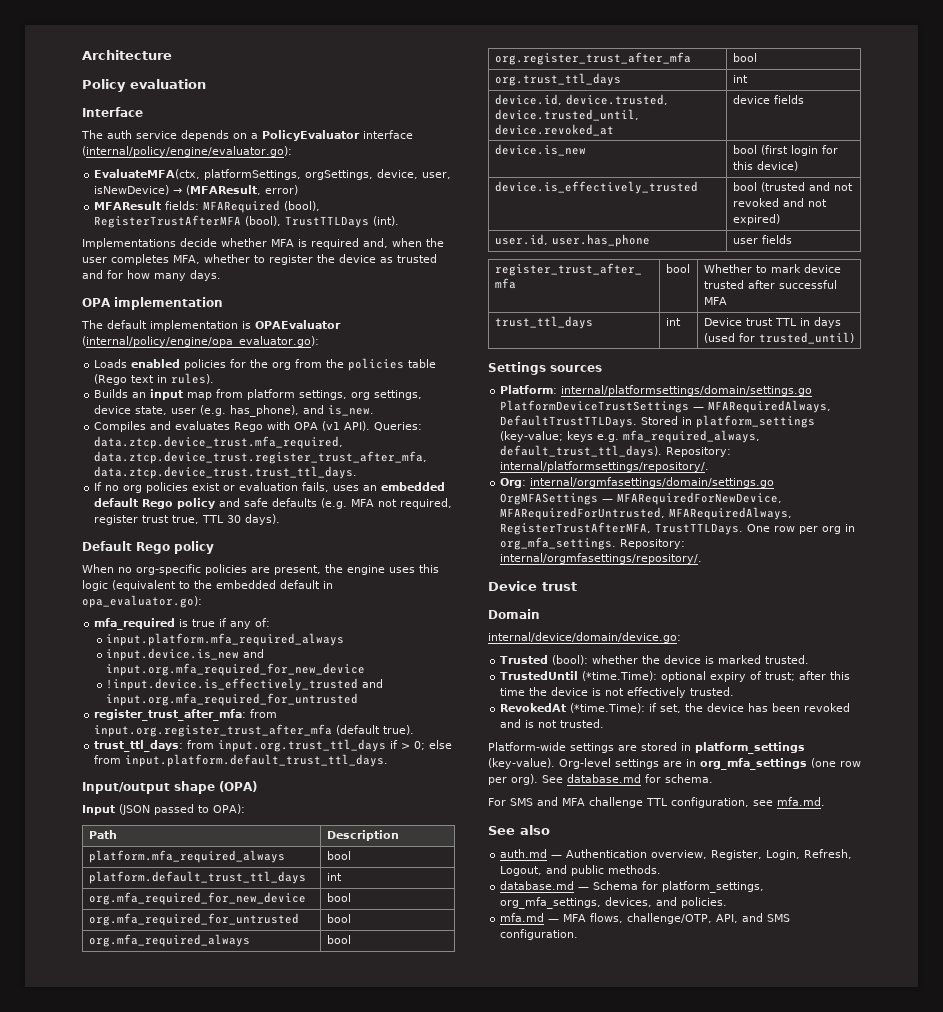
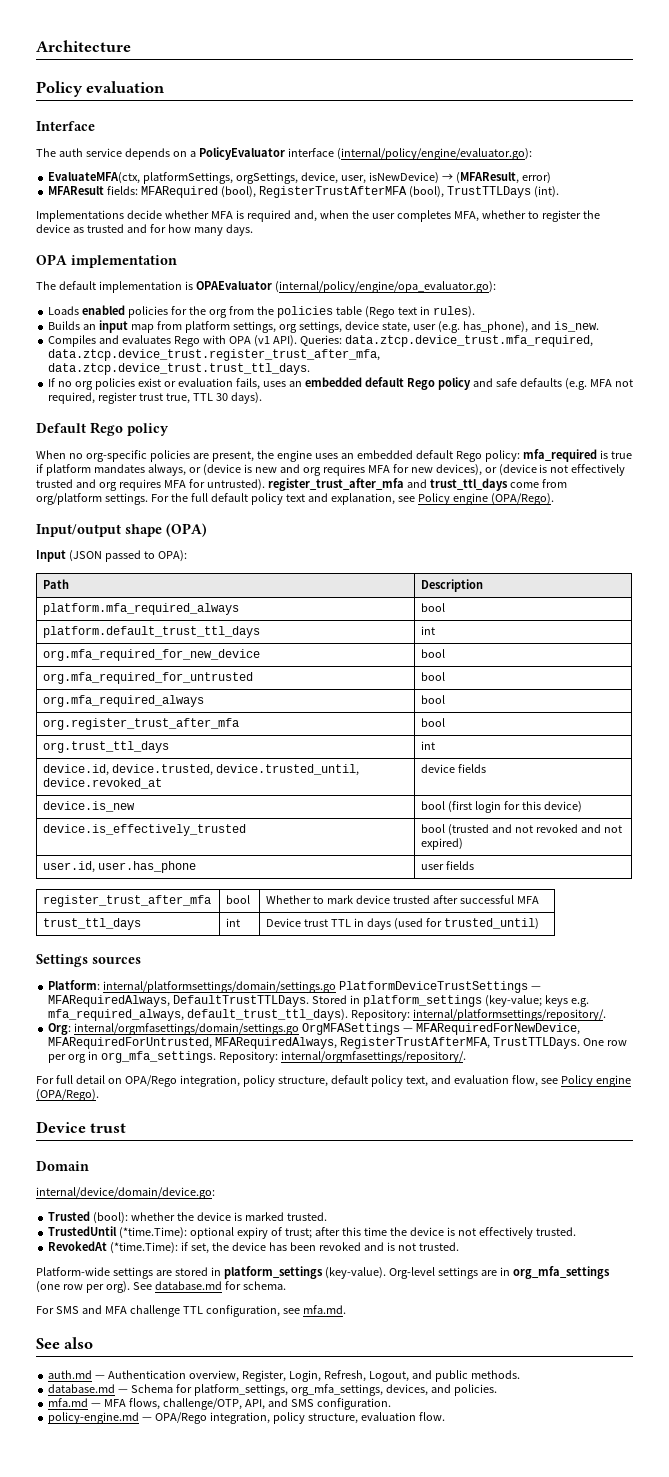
[419,564,439,573] [82,580,333,591] [82,595,202,608] [94,618,271,630] [106,633,345,646] [106,648,265,661] [106,663,366,676] [106,678,384,691] [106,693,359,706] [94,709,278,721] [94,724,415,737] [94,739,453,752] [94,754,389,767] this logic (equivalent to the embedded default in opa_evaluator.go): // mfa_required is true if any of: // input.platform.mfa_required_always // input.device.is_new and input.org.mfa_required_for_new_device // !input.device.is_effectively_trusted and input.org.mfa_required_for_untrusted // register_trust_after_mfa: from input.org.register_trust_after_mfa (default true). // trust_ttl_days: from input.org.trust_ttl_days if > 0; else from input.platform.default_trust_ttl_days. -> [340,449,632,462] [36,464,626,476] [36,478,567,491] [36,493,554,505] an embedded default Rego policy: mfa_required is true if platform mandates always, or (device is new and org requires MFA for new devices), or (device is not effectively trusted and org requires MFA for untrusted). register_trust_after_mfa and trust_ttl_days come from org/platform settings. For the full default policy text and explanation, see Policy engine (OPA/Rego).
(703, 558) none -> [36,1075,631,1087] [36,1089,99,1101] // For full detail on OPA/Rego integration, policy structure, default policy text, and evaluation flow, see Policy engine (OPA/Rego).
(579, 934) none -> [48,1412,445,1424] // policy-engine.md — OPA/Rego integration, policy structure, evaluation flow.

